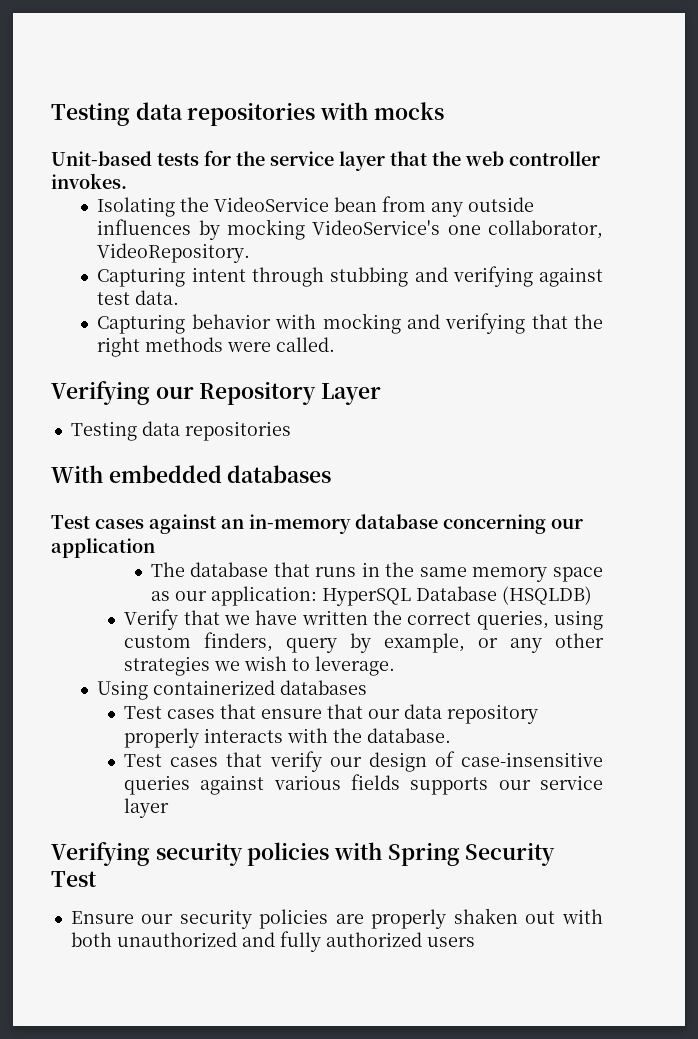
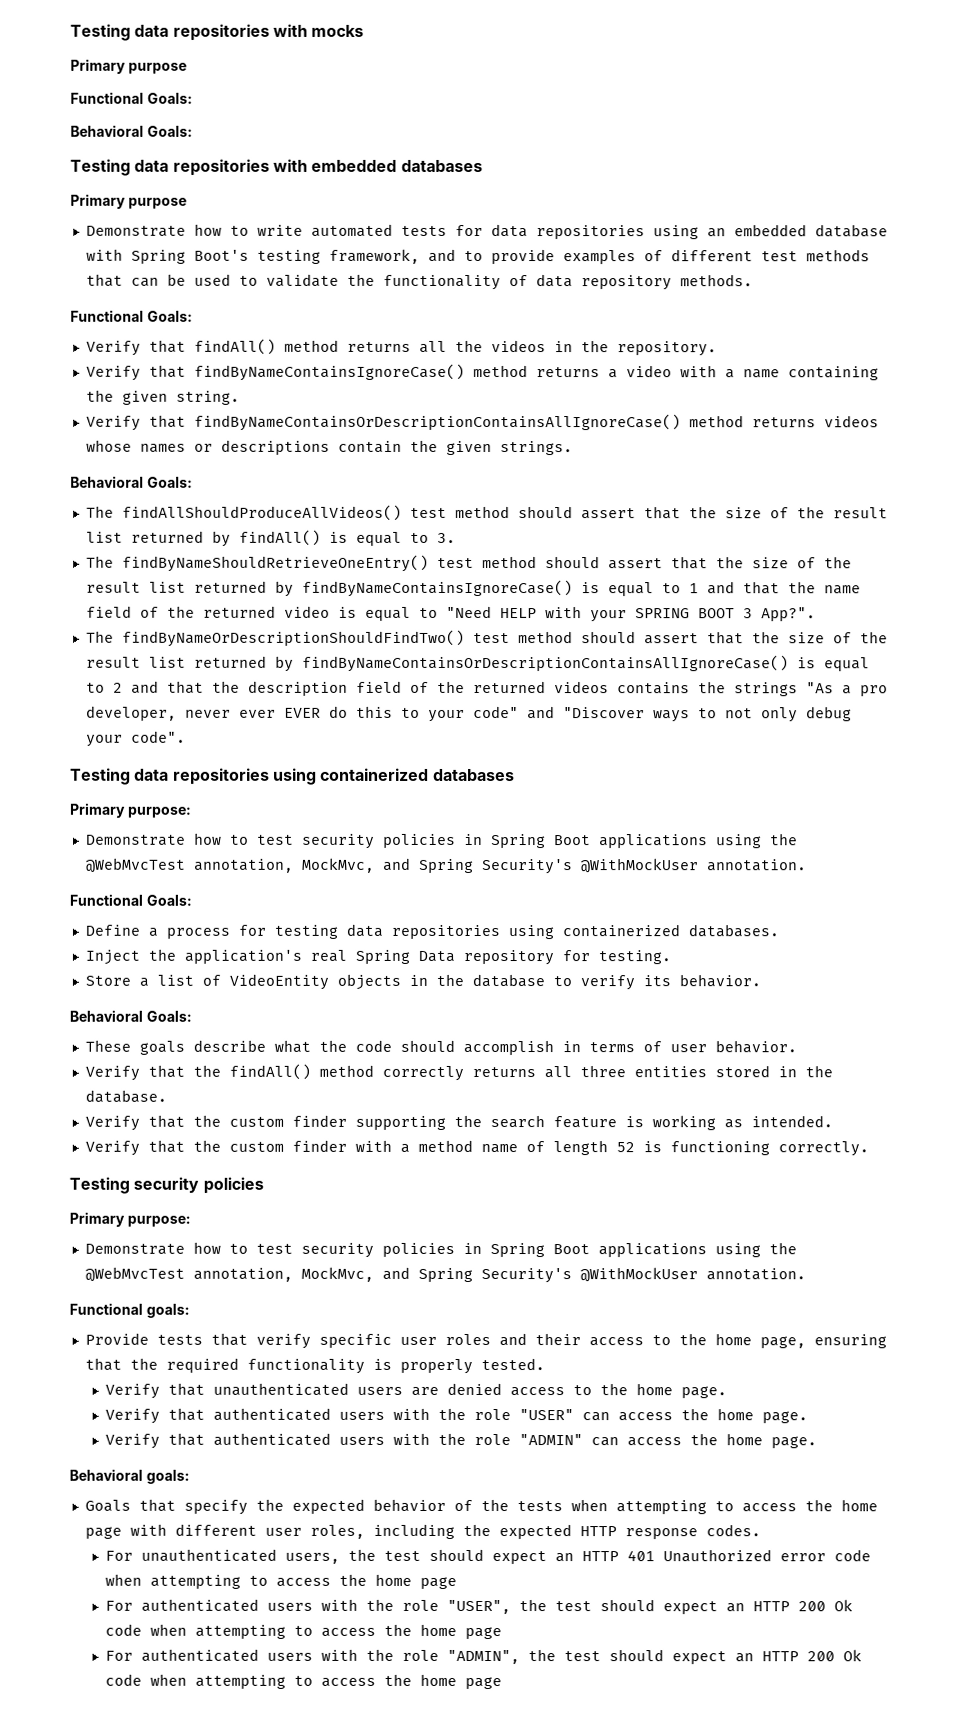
[51,150,600,171] [51,173,127,189] [97,196,535,217] [97,219,603,240] [97,243,251,263] [97,266,603,287] [97,290,180,305] [97,313,603,334] [97,337,336,357] [51,381,382,405] [70,421,291,441] [51,465,103,483] Unit-based tests for the service layer that the web controller invokes. // Isolating the VideoService bean from any outside influences by mocking VideoService's one collaborator, VideoRepository. // Capturing intent through stubbing and verifying against test data. // Capturing behavior with mocking and verifying that the right methods were called. // Verifying our Repository Layer // Testing data repositories // With -> [70,58,187,74] [70,91,193,104] [70,124,193,137] [70,158,308,176] Primary purpose // Functional Goals: // Behavioral Goals: // Testing data repositories with
[51,514,583,534] [51,538,155,558] [150,562,603,582] [150,586,592,606] [124,609,603,630] [124,632,604,653] [124,656,396,676] [97,680,368,700] [124,704,539,724] [124,728,452,748] [124,751,603,772] [124,774,603,795] [124,798,170,818] [51,842,556,866] [51,871,97,887] [70,908,603,929] [70,931,475,952] Test cases against an in-memory database concerning our application // The database that runs in the same memory space as our application: HyperSQL Database (HSQLDB) // Verify that we have written the correct queries, using custom finders, query by example, or any other strategies we wish to leverage. // Using containerized databases // Test cases that ensure that our data repository properly interacts with the database. // Test cases that verify our design of case-insensitive queries against various fields supports our service layer // Verifying security policies with Spring Security Test // Ensure our security policies are properly shaken out with both unauthorized and fully authorized users -> [70,193,187,209] [85,223,888,240] [85,248,870,265] [85,273,753,291] [70,309,193,322] [85,338,717,357] [85,363,879,381] [85,389,240,405] [85,413,879,432] [85,439,573,456] [70,475,193,488] [85,504,888,521] [85,529,456,547] [85,554,852,572] [85,579,861,598] [85,605,816,623] [85,629,888,647] [85,654,870,673] [85,680,888,697] [85,705,852,723] [85,730,186,747] [70,767,515,785] [70,802,192,818] [85,832,798,849] [84,857,807,875] [69,893,192,906] [84,923,779,940] [84,948,671,966] [84,973,761,991] [69,1009,192,1022] [84,1039,797,1056] [84,1063,833,1081] [84,1089,167,1103] [84,1114,833,1131] [84,1139,869,1157] [69,1176,264,1194] [69,1211,191,1227] [84,1241,797,1258] [84,1266,806,1284] [69,1302,190,1318] [84,1332,887,1349] [84,1357,545,1374] [104,1382,727,1399] [104,1407,808,1424] [104,1432,817,1449] [69,1468,190,1484] [84,1498,878,1515] [84,1523,761,1540] [104,1548,871,1565] [104,1573,457,1589] [104,1598,853,1615] [104,1623,502,1640] [104,1648,862,1665] [104,1673,502,1690] Primary purpose // Demonstrate how to write automated tests for data repositories using an embedded database with Spring Boot's testing framework, and to provide examples of different test methods that can be used to validate the functionality of data repository methods. // Functional Goals: // Verify that findAll() method returns all the videos in the repository. // Verify that findByNameContainsIgnoreCase() method returns a video with a name containing the given string. // Verify that findByNameContainsOrDescriptionContainsAllIgnoreCase() method returns videos whose names or descriptions contain the given strings. // Behavioral Goals: // The findAllShouldProduceAllVideos() test method should assert that the size of the result list returned by findAll() is equal to 3. // The findByNameShouldRetrieveOneEntry() test method should assert that the size of the result list returned by findByNameContainsIgnoreCase() is equal to 1 and that the name field of the returned video is equal to "Need HELP with your SPRING BOOT 3 App?". // The findByNameOrDescriptionShouldFindTwo() test method should assert that the size of the result list returned by findByNameContainsOrDescriptionContainsAllIgnoreCase() is equal to 2 and that the description field of the returned videos contains the strings "As a pro developer, never ever EVER do this to your code" and "Discover ways to not only debug your code". // Testing data repositories using containerized databases // Primary purpose: // Demonstrate how to test security policies in Spring Boot applications using the @WebMvcTest annotation, MockMvc, and Spring Security's @WithMockUser annotation. // Functional Goals: // Define a process for testing data repositories using containerized databases. // Inject the application's real Spring Data repository for testing. // Store a list of VideoEntity objects in the database to verify its behavior. // Behavioral Goals: // These goals describe what the code should accomplish in terms of user behavior. // Verify that the findAll() method correctly returns all three entities stored in the database. // Verify that the custom finder supporting the search feature is working as intended. // Verify that the custom finder with a method name of length 52 is functioning correctly. // Testing security policies // Primary purpose: // Demonstrate how to test security policies in Spring Boot applications using the @WebMvcTest annotation, MockMvc, and Spring Security's @WithMockUser annotation. // Functional goals: // Provide tests that verify specific user roles and their access to the home page, ensuring that the required functionality is properly tested. // Verify that unauthenticated users are denied access to the home page. // Verify that authenticated users with the role "USER" can access the home page. // Verify that authenticated users with the role "ADMIN" can access the home page. // Behavioral goals: // Goals that specify the expected behavior of the tests when attempting to access the home page with different user roles, including the expected HTTP response codes. // For unauthenticated users, the test should expect an HTTP 401 Unauthorized error code when attempting to access the home page // For authenticated users with the role "USER", the test should expect an HTTP 200 Ok code when attempting to access the home page // For authenticated users with the role "ADMIN", the test should expect an HTTP 200 Ok code when attempting to access the home page

